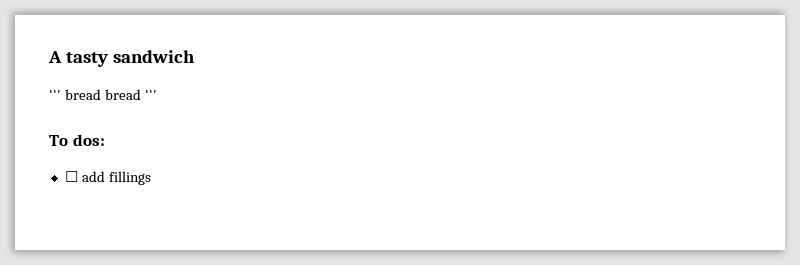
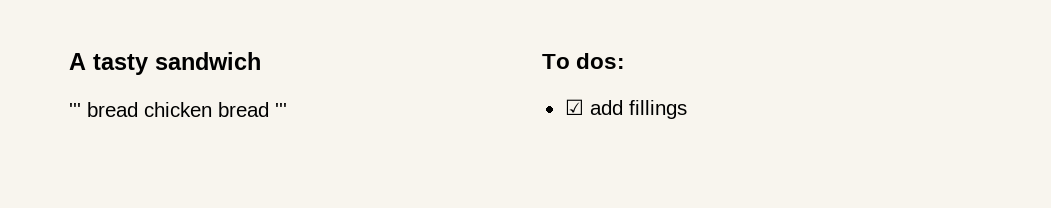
(101, 94) none -> [144,102,212,117] chicken
[64,171,78,182] ☐ -> [564,99,584,115] ☑

